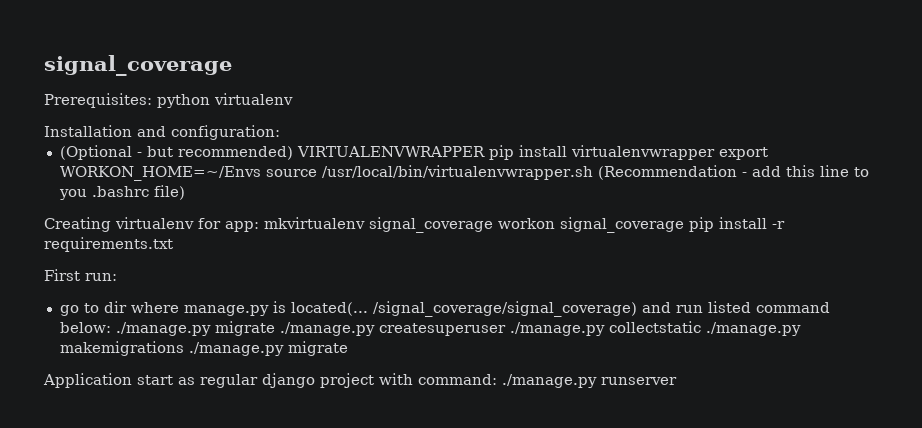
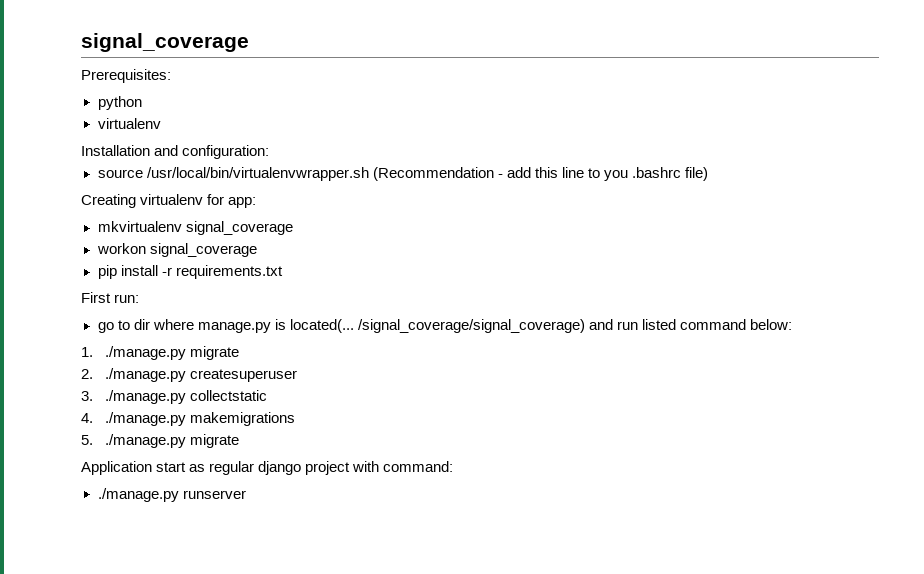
(152, 100) none -> (171, 76) //
(210, 101) none -> (142, 103) //
[59,145,768,160] [59,166,261,181] (Optional - but recommended) VIRTUALENVWRAPPER pip install virtualenvwrapper export WORKON_HOME=~/Envs -> (270, 152) none
(259, 226) none -> (257, 202) //
(493, 225) none -> (293, 228) //
(684, 225) none -> (257, 250) //
[115,321,275,336] ./manage.py migrate -> [81,346,239,360] [81,369,93,379] // 1. ./manage.py migrate // 2.
(506, 329) none -> [81,391,93,401] // 3.
(701, 327) none -> [81,413,93,423] // 4.
(184, 348) none -> [81,435,93,445] // 5.
(497, 379) none -> (454, 466) //

